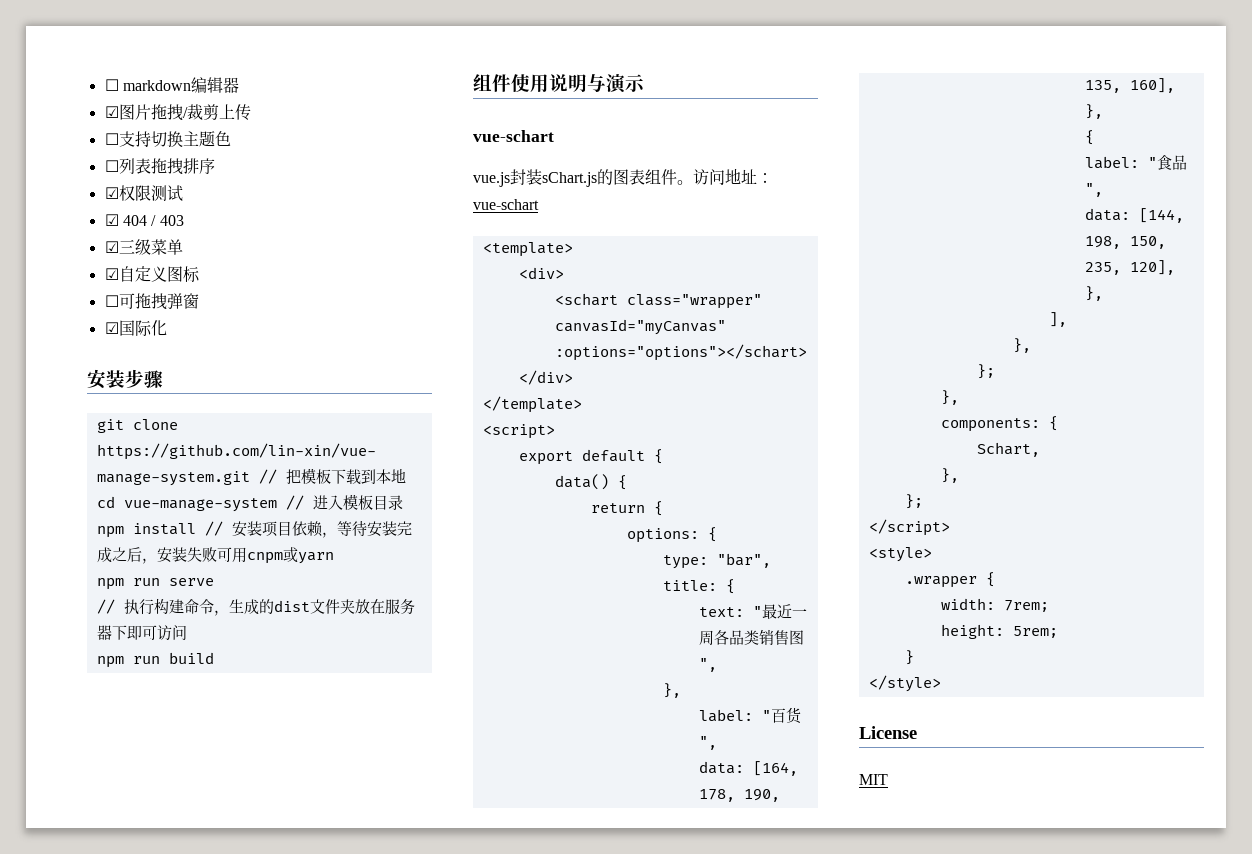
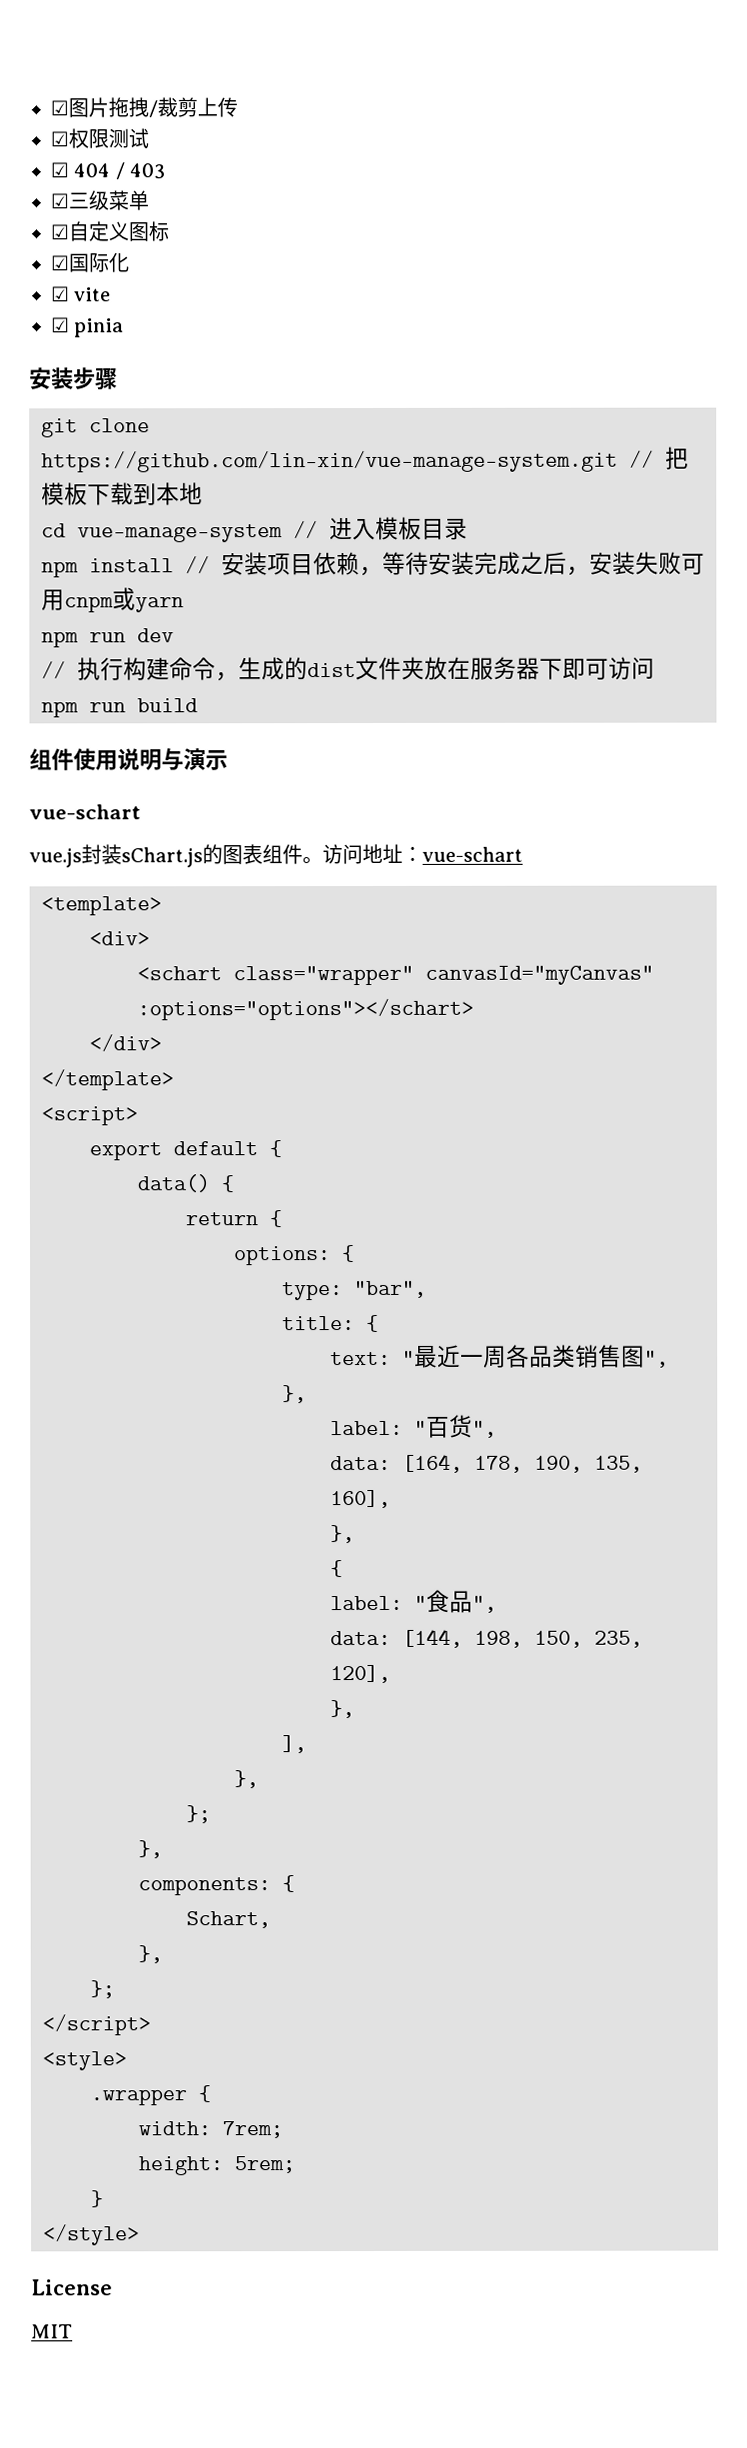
[104,77,239,93] ☐ markdown编辑器 // -> (50, 108) none
[104,131,231,148] [104,158,215,175] // ☐支持切换主题色 // ☐列表拖拽排序 -> (238, 107) none
[104,293,199,310] // ☐可拖拽弹窗 -> (169, 231) none
(167, 328) none -> [51,286,112,302] [51,317,125,338] // ☑ vite // ☑ pinia
[168,578,214,586] serve -> [137,628,174,643] dev

